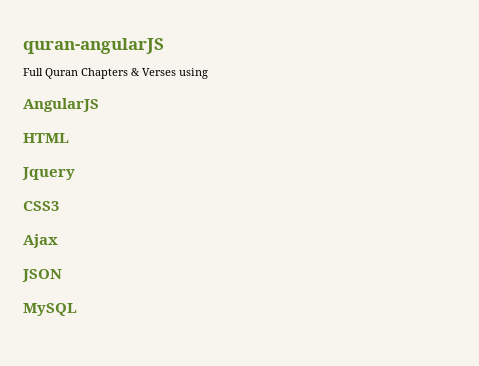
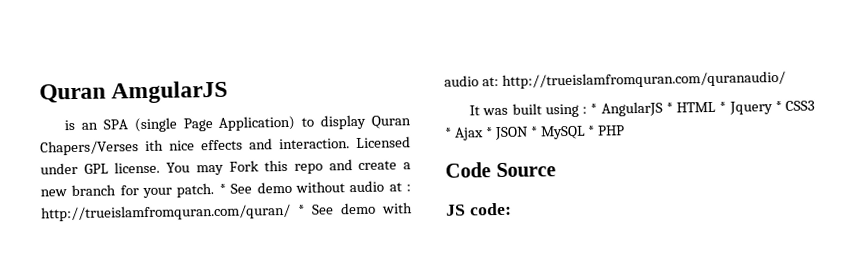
[23,38,164,54] [23,68,208,79] [23,98,99,112] [23,133,69,143] [22,167,75,180] [23,201,59,211] [23,234,58,248] [22,269,62,282] [23,303,77,316] quran-angularJS // Full Quran Chapters & Verses using // AngularJS // HTML // Jquery // CSS3 // Ajax // JSON // MySQL -> [39,80,229,104] [64,114,412,133] [40,136,411,156] [40,159,411,176] [40,180,412,199] [41,202,413,222] [444,70,786,89] [469,100,815,118] [444,125,626,141] [445,162,556,178] [446,202,512,216] Quran AmgularJS // is an SPA (single Page Application) to display Quran Chapers/Verses ith nice effects and interaction. Licensed under GPL license. You may Fork this repo and create a new branch for your patch. * See demo without audio at : http://trueislamfromquran.com/quran/ * See demo with audio at: http://trueislamfromquran.com/quranaudio/ // It was built using : * AngularJS * HTML * Jquery * CSS3 * Ajax * JSON * MySQL * PHP // Code Source // JS code:

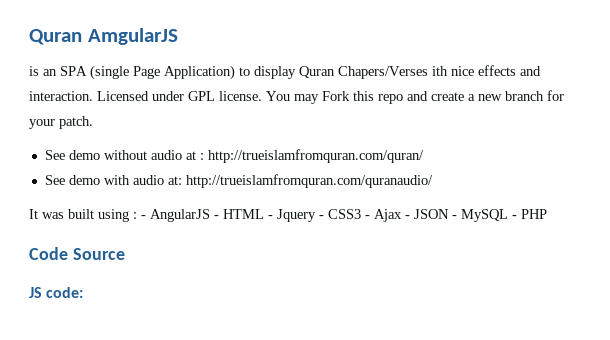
[218,183,226,194] * -> (93, 122) //
[298,204,305,215] * -> (424, 156) //
[590,100,815,117] [444,125,596,141] * AngularJS * HTML * Jquery * CSS3 * Ajax * JSON * MySQL * -> [141,209,517,222] - AngularJS - HTML - Jquery - CSS3 - Ajax - JSON - MySQL -

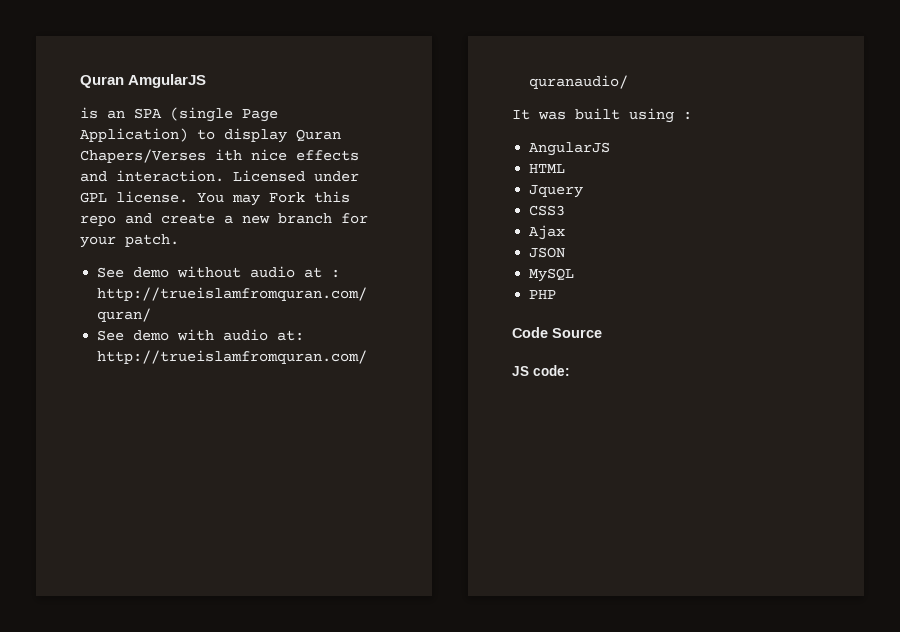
[141,215,146,219] - -> (692, 115) //
[214,215,219,219] - -> (611, 149) //
[268,215,273,219] - -> (566, 168) //
[319,215,324,219] - -> (584, 191) //
[365,215,370,219] - -> (566, 210) //
[405,215,410,219] - -> (566, 232) //
[452,215,457,219] - -> (566, 252) //
[512,215,517,219] - -> (575, 275) //

